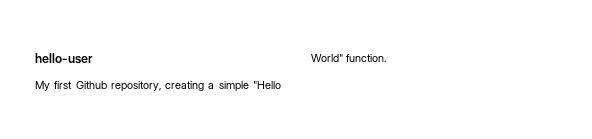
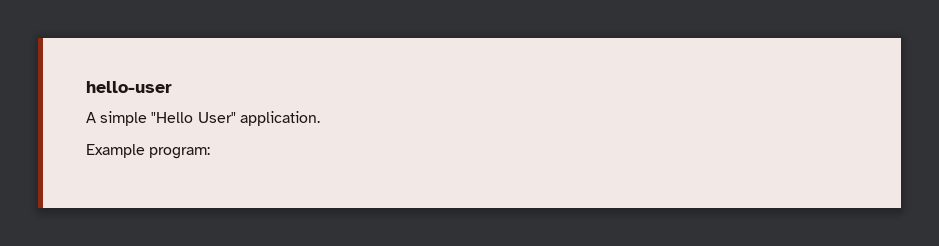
[35,81,281,92] [311,54,386,62] My first Github repository, creating a simple "Hello World" function. -> [86,111,320,126] [86,144,211,159] A simple "Hello User" application. // Example program:

